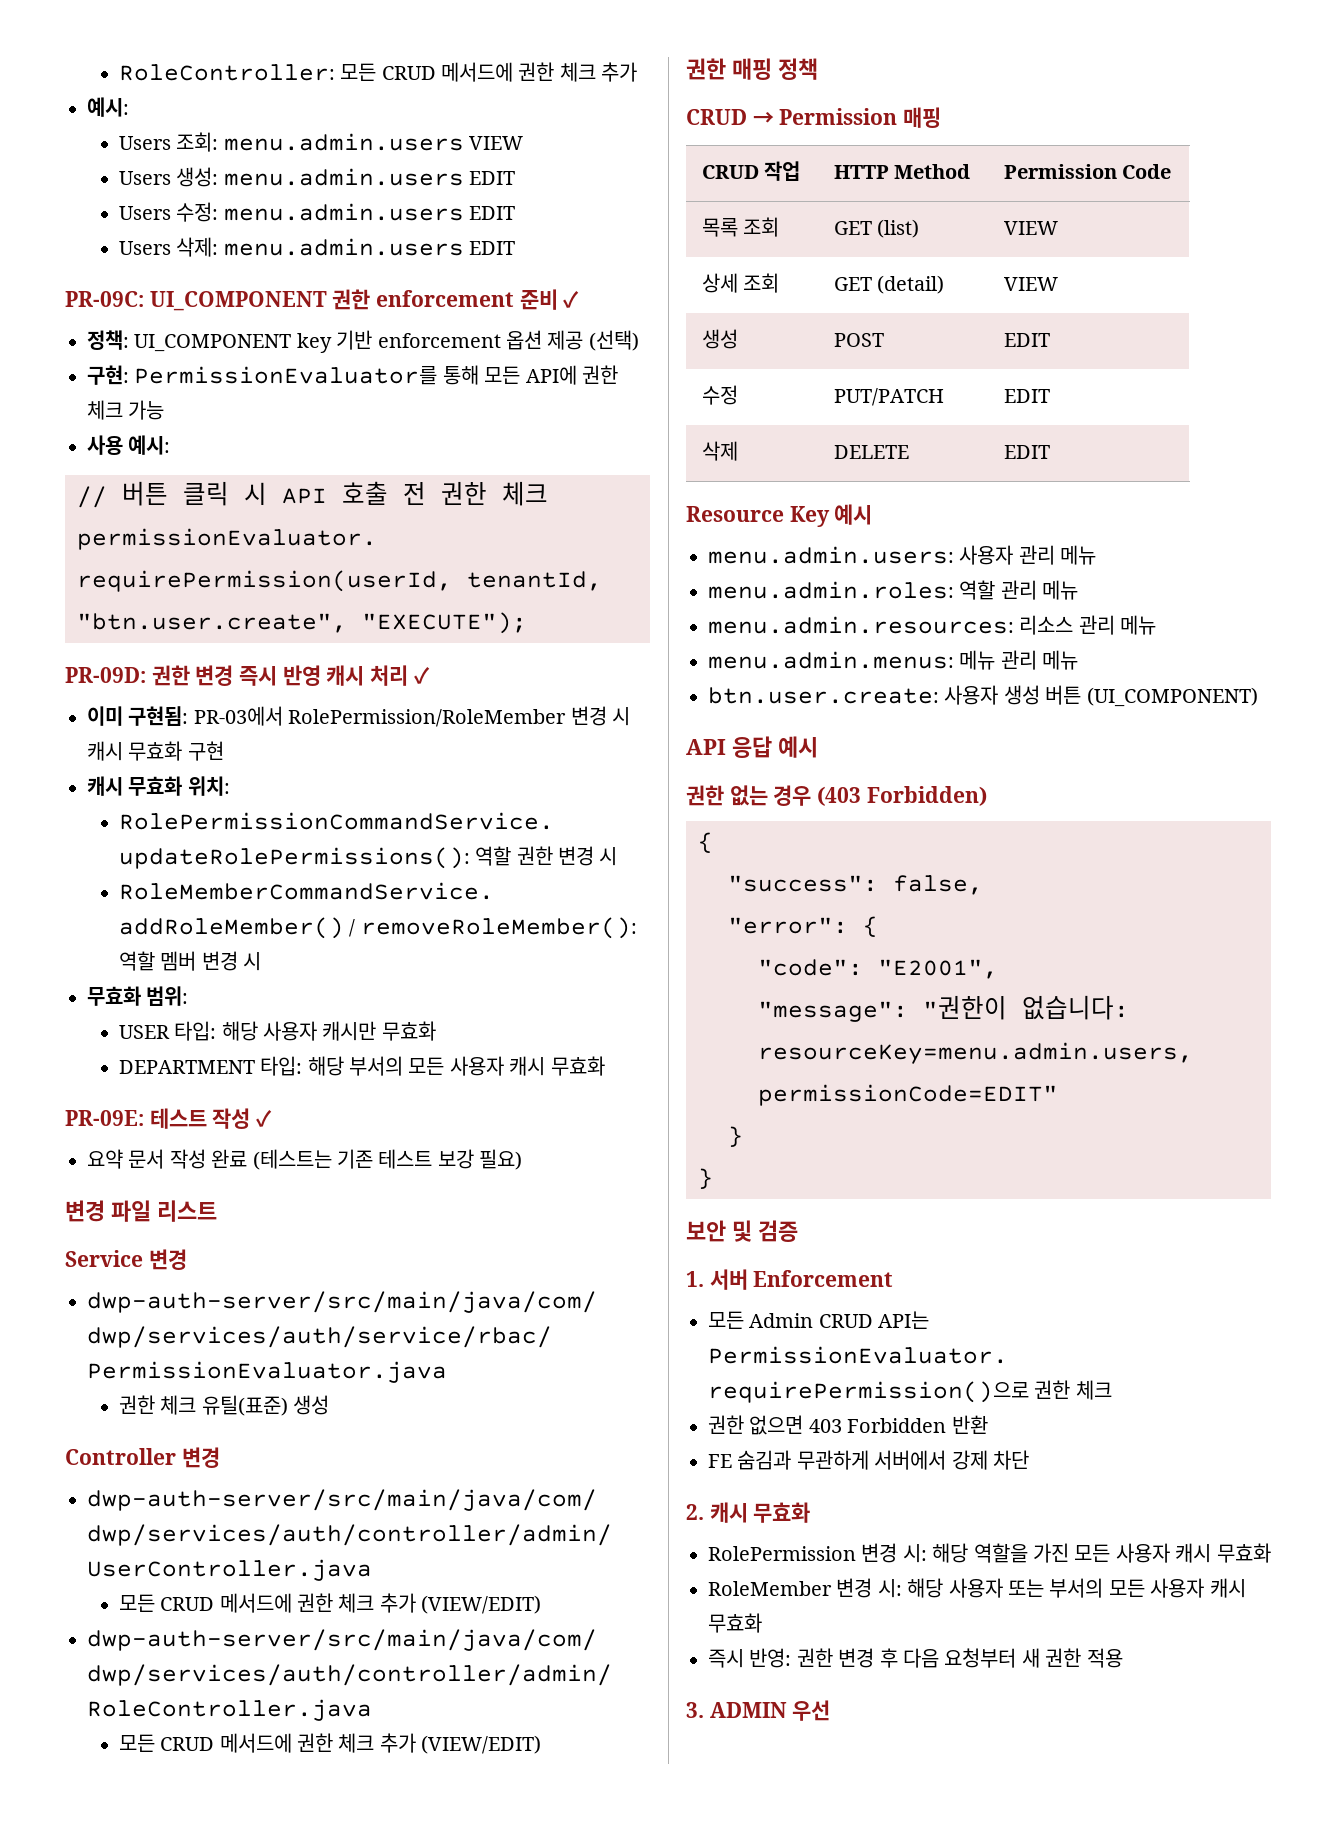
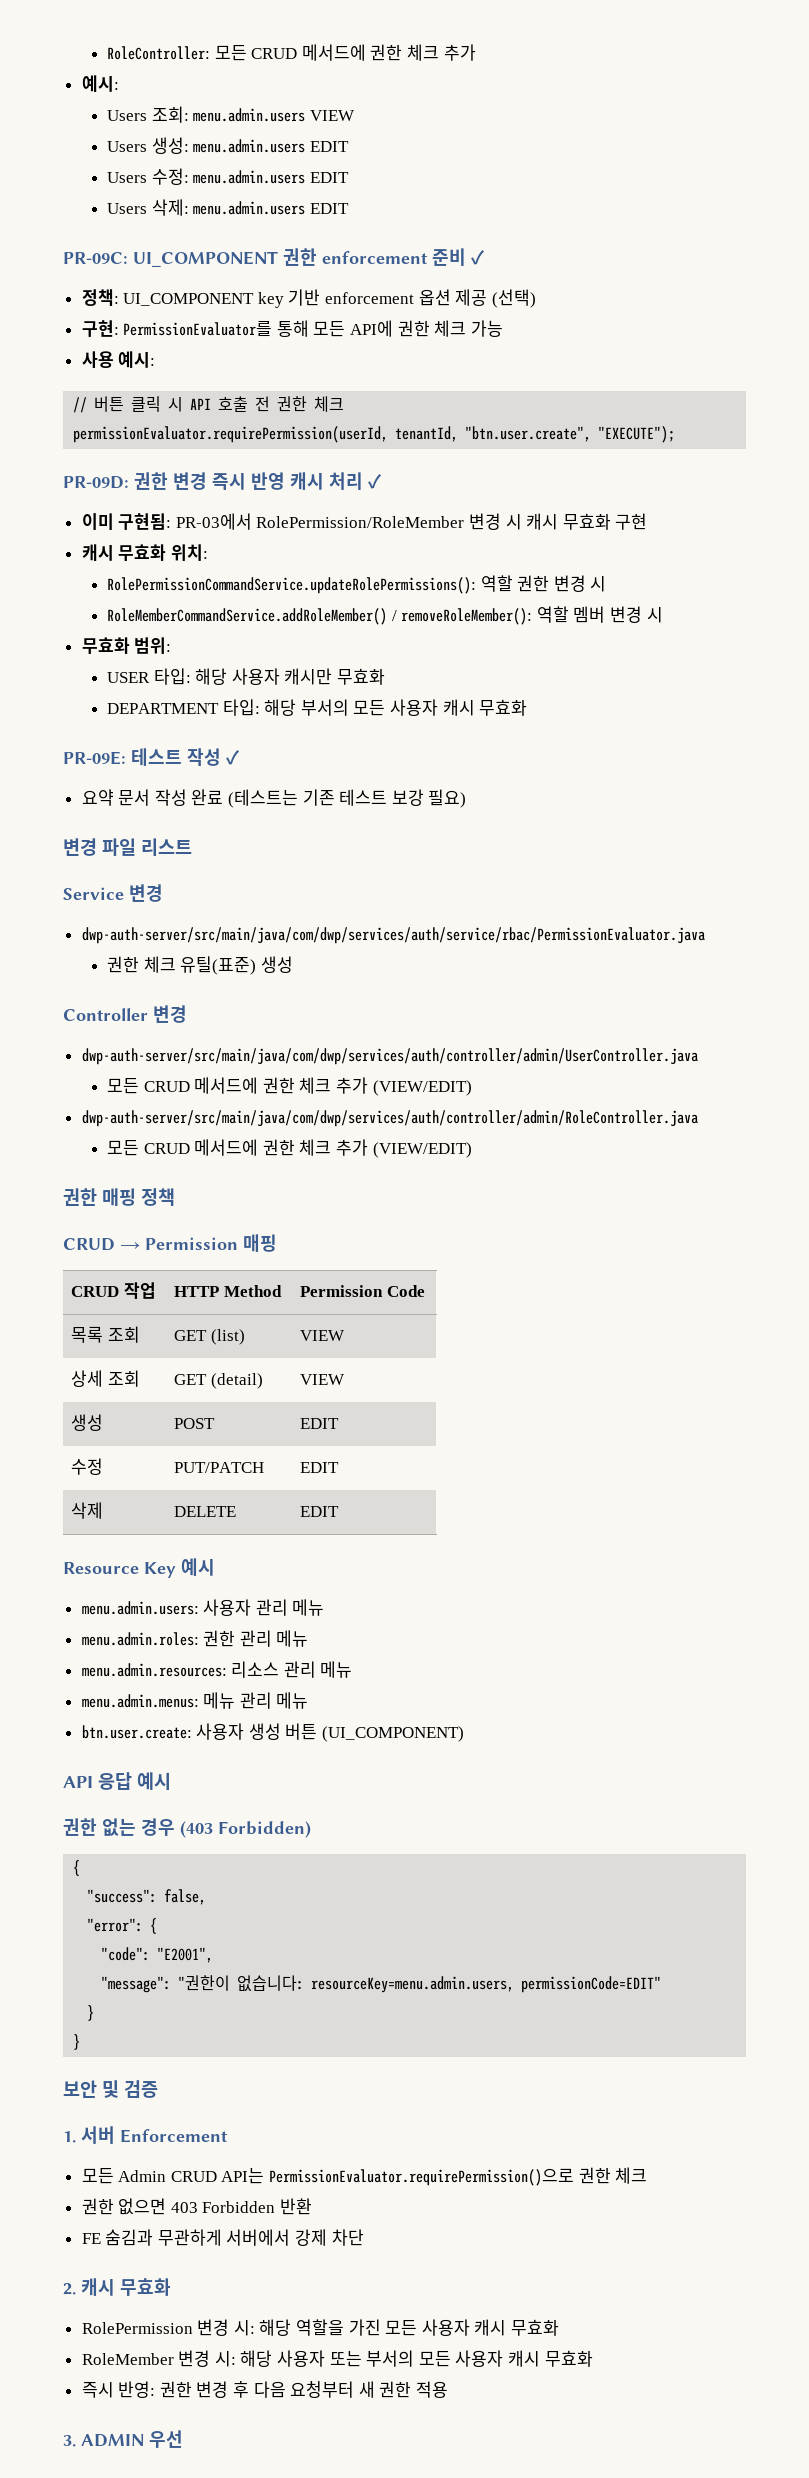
[959,580,996,600] 역할 -> [203,1630,236,1647] 권한

